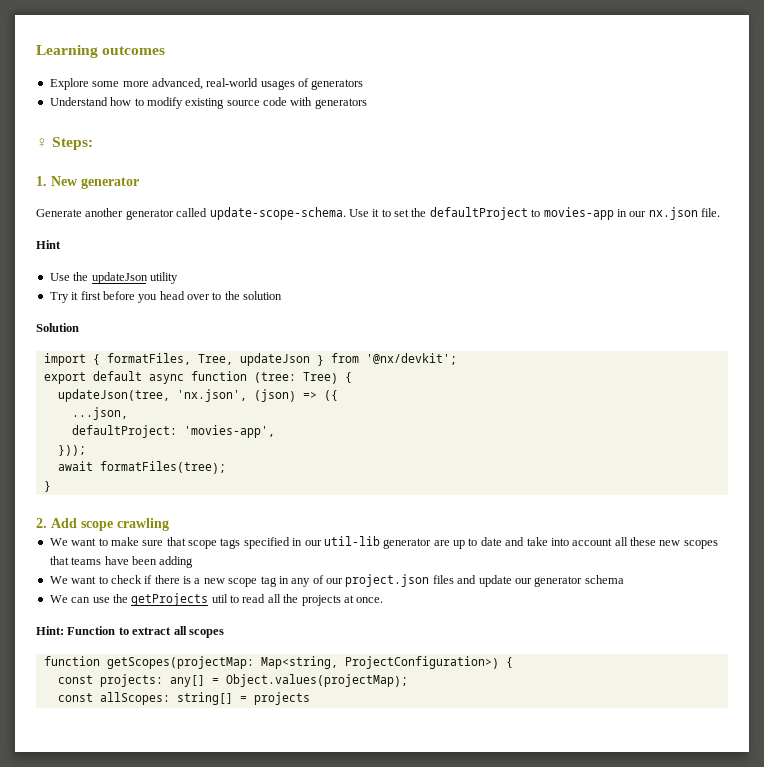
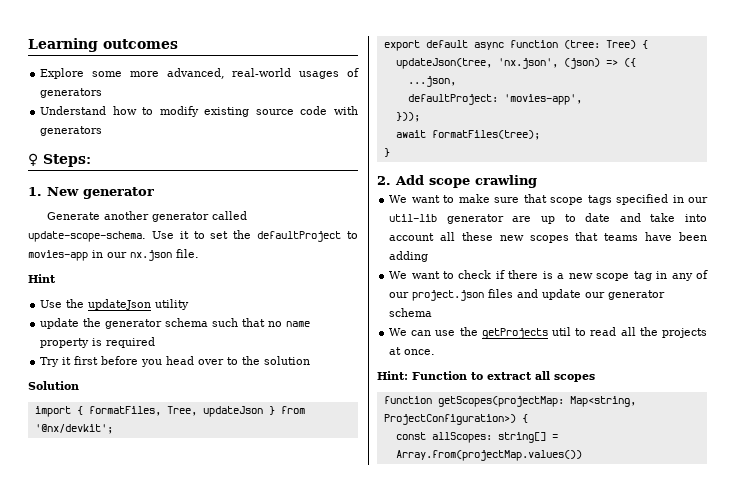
(178, 278) none -> [40,318,311,329] [40,337,156,348] // update the generator schema such that no name property is required
[57,674,408,687] // const projects: any[] = Object.values(projectMap); -> (528, 418) none
[253,692,310,705] projects -> [395,450,582,461] Array.from(projectMap.values())

